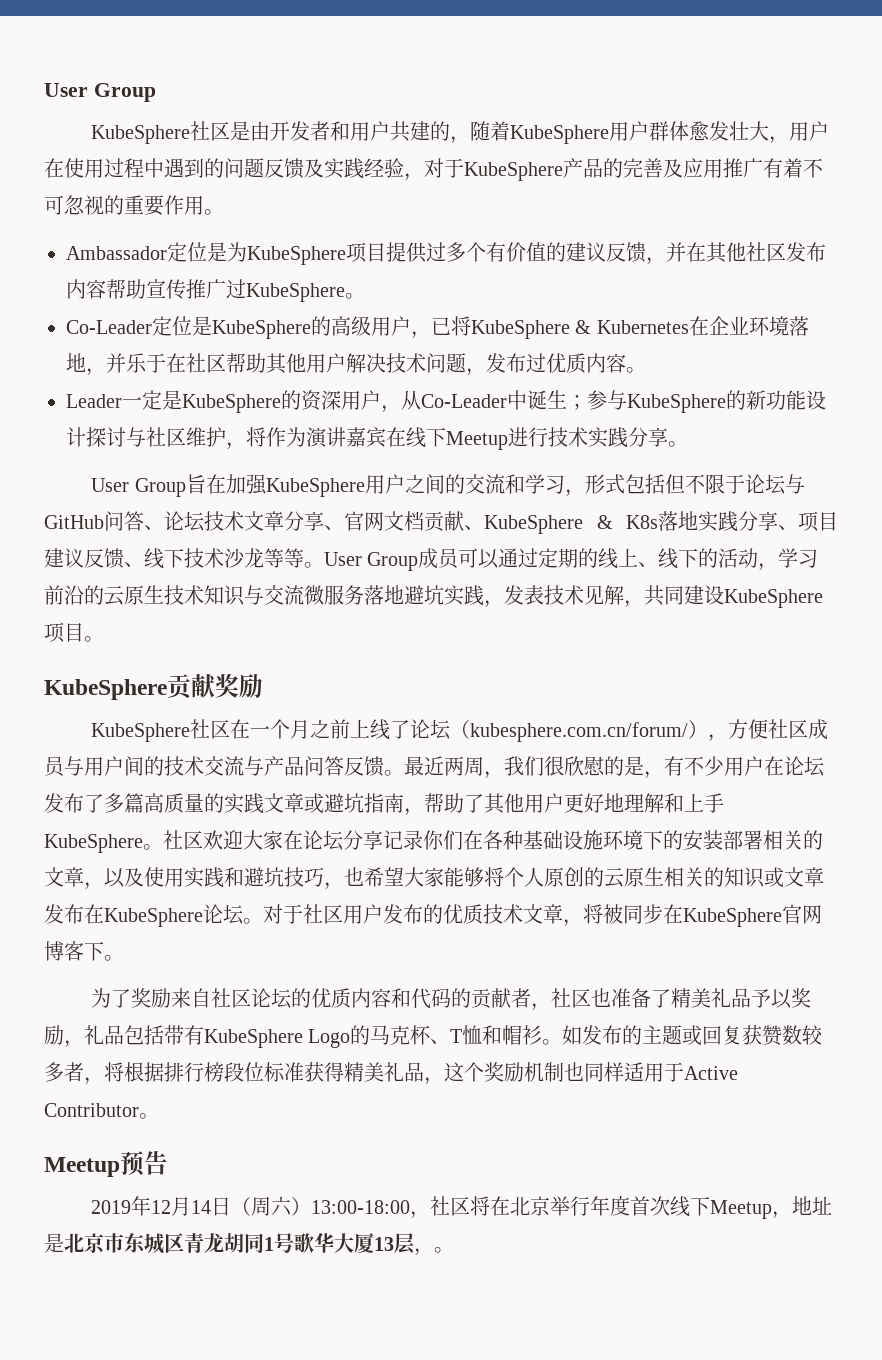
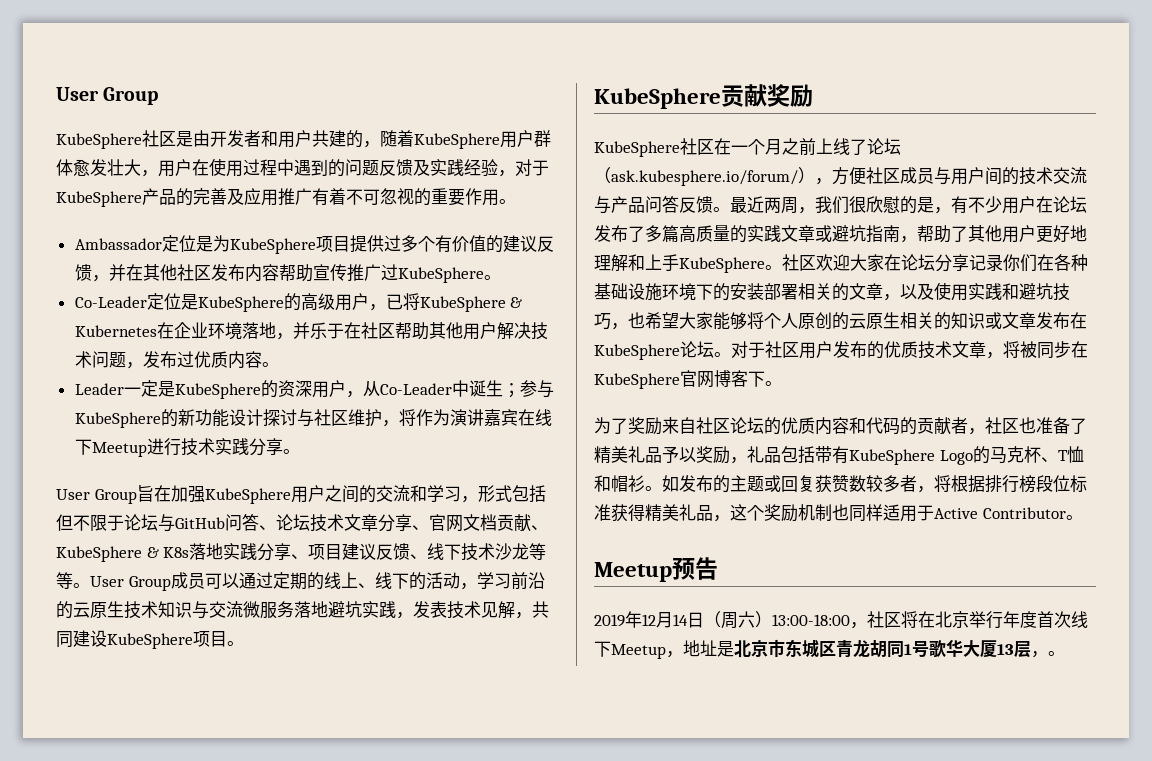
[470,722,689,742] kubesphere.com.cn/forum/ -> [611,170,798,186] ask.kubesphere.io/forum/

